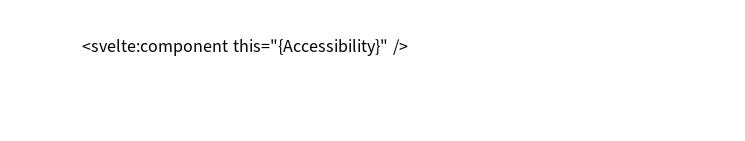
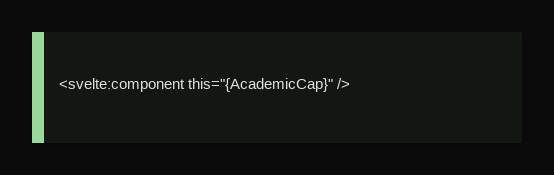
[232,39,388,56] this="{Accessibility}" -> [188,78,334,92] this="{AcademicCap}"

